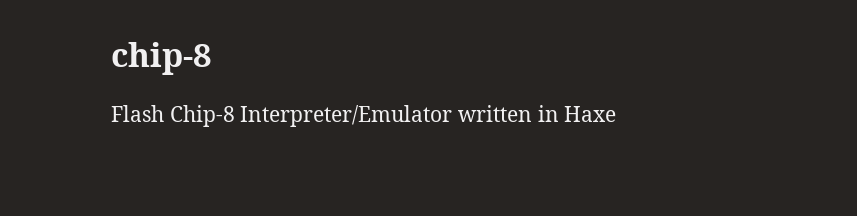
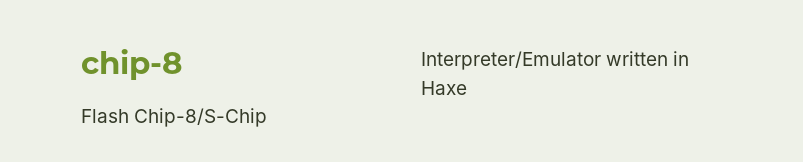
[169,105,235,127] Chip-8 -> [134,108,268,127] Chip-8/S-Chip

